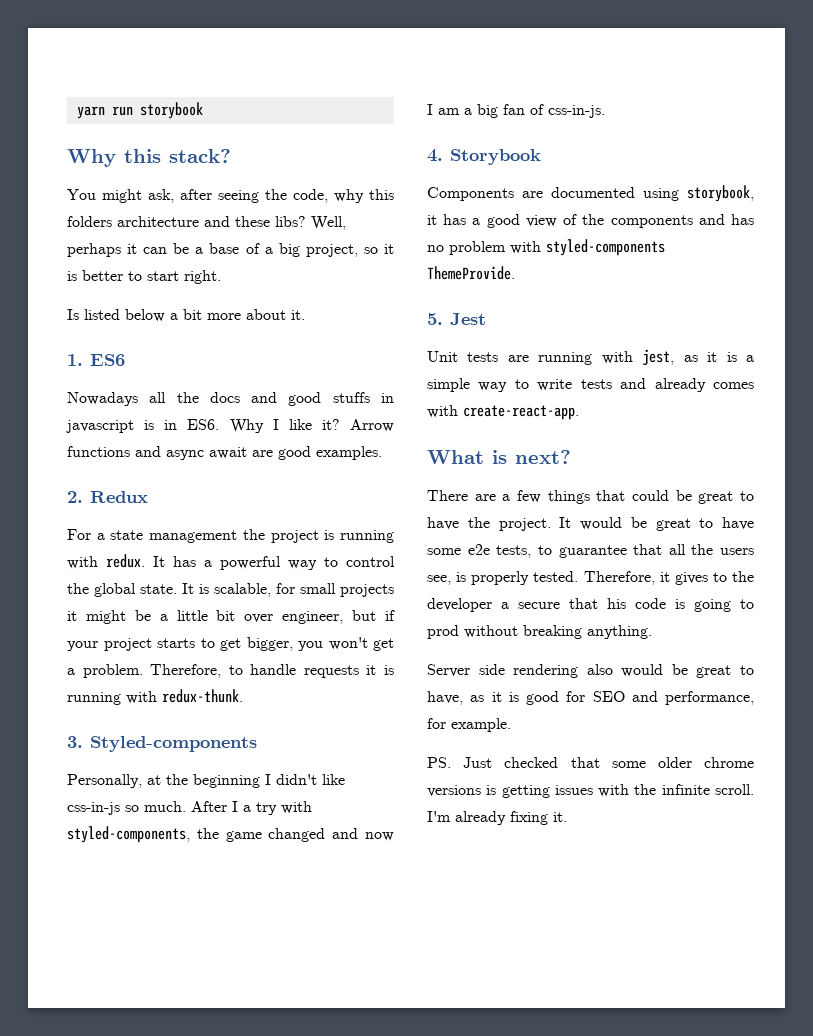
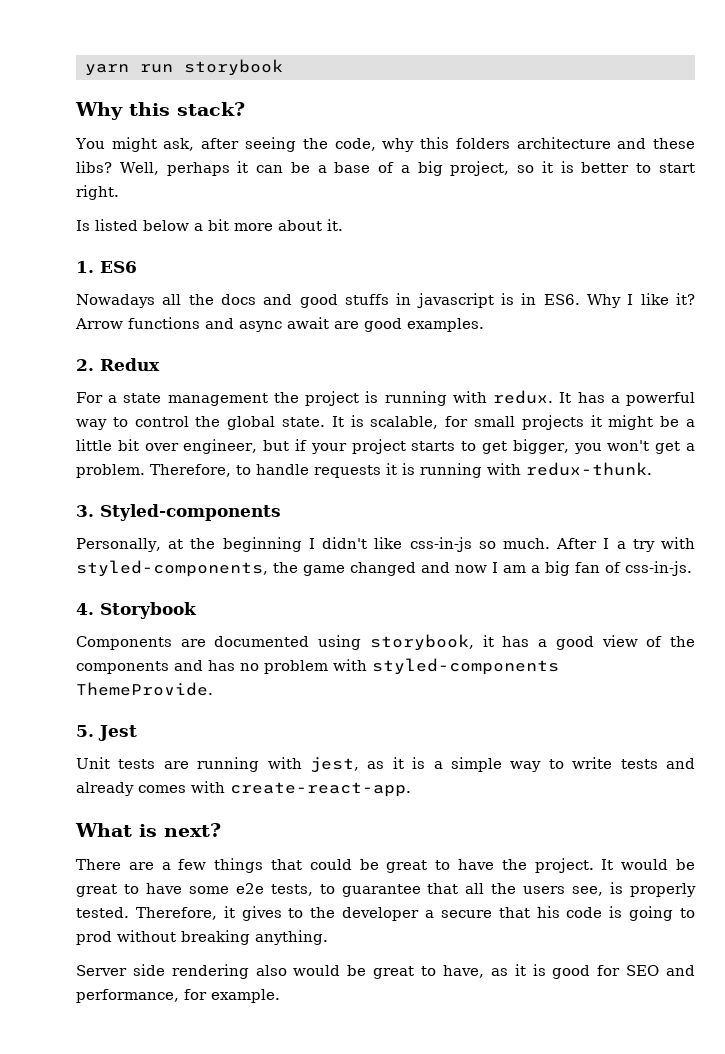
[427,757,754,768] [427,784,754,798] [427,811,567,825] // PS. Just checked that some older chrome versions is getting issues with the infinite scroll. I'm already fixing it. -> (280, 996) none

